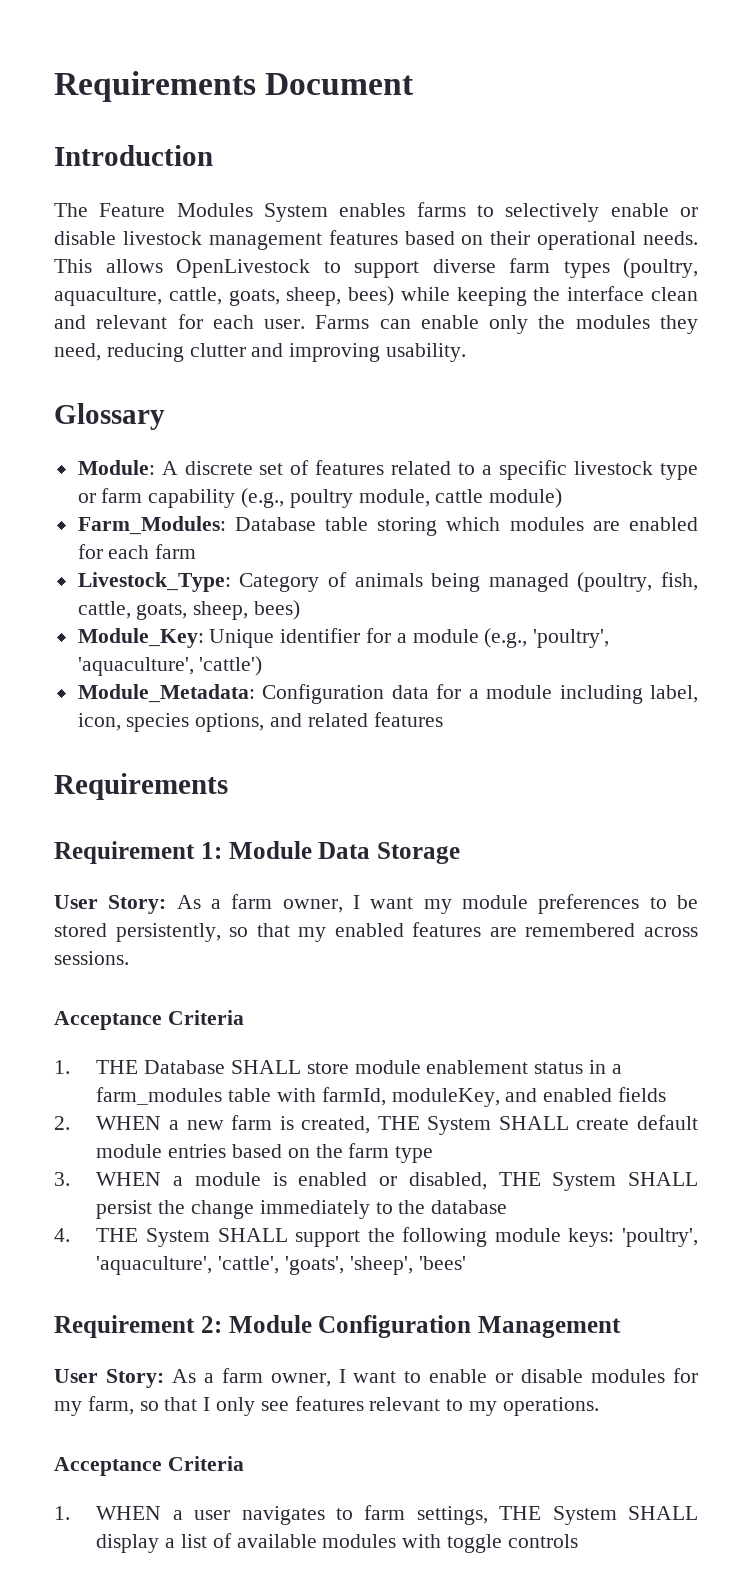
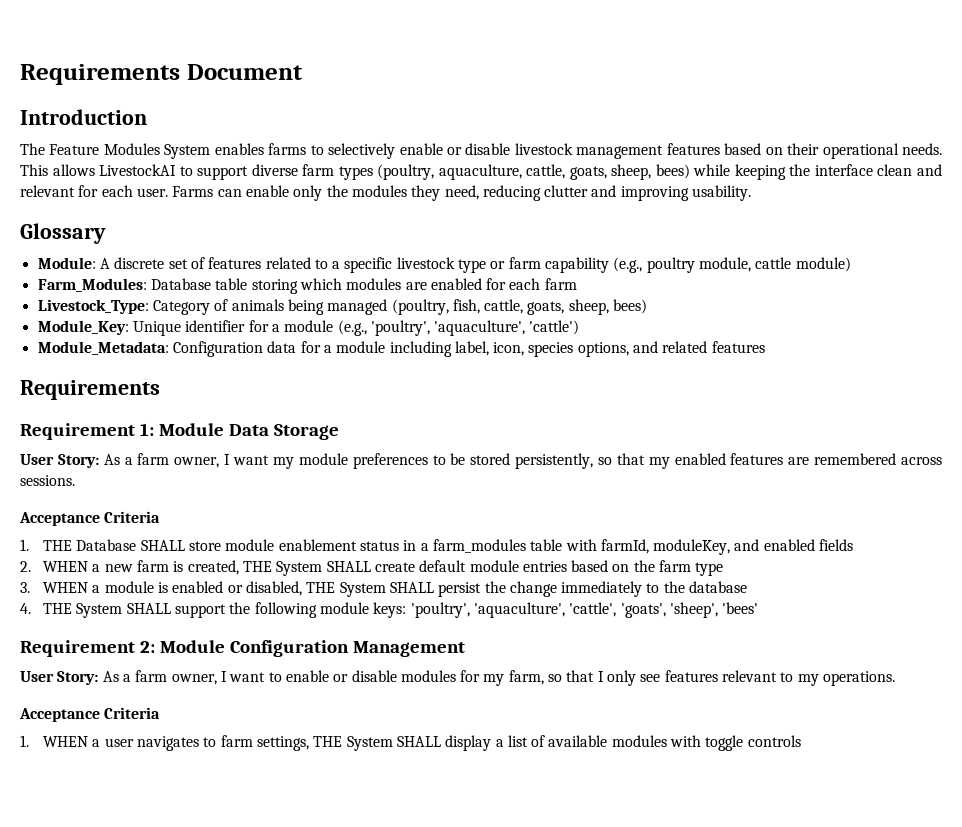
[176,259,310,278] OpenLivestock -> [99,164,177,176] LivestockAI

